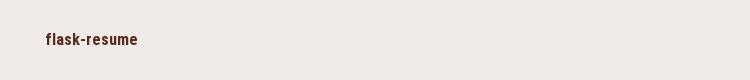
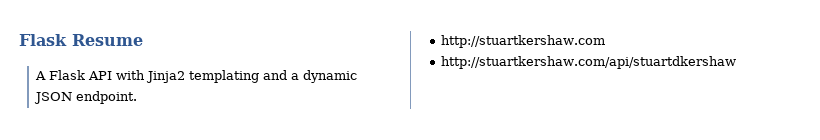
[45,33,138,45] flask-resume -> [19,34,143,46] [34,70,357,83] [33,91,137,104] [440,35,605,48] [440,56,736,69] Flask Resume // A Flask API with Jinja2 templating and a dynamic JSON endpoint. // http://stuartkershaw.com // http://stuartkershaw.com/api/stuartdkershaw

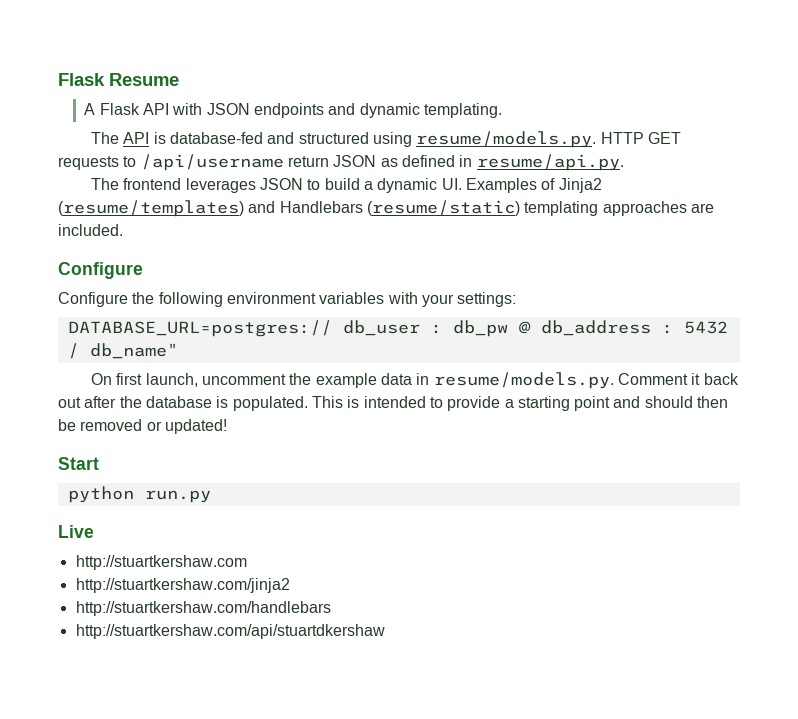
[145,70,357,83] [33,91,137,104] Jinja2 templating and a dynamic JSON endpoint. -> [206,103,502,118] [90,131,681,148] [58,154,624,171] [90,178,602,193] [58,200,714,217] [58,224,123,236] [58,262,143,279] [58,292,517,307] [67,320,728,337] [67,343,178,359] [90,372,739,389] [58,396,729,411] [58,419,227,434] [58,457,99,470] [67,486,211,503] [58,525,94,538] JSON endpoints and dynamic templating. // The API is database-fed and structured using resume/models.py. HTTP GET requests to /api/username return JSON as defined in resume/api.py. // The frontend leverages JSON to build a dynamic UI. Examples of Jinja2 (resume/templates) and Handlebars (resume/static) templating approaches are included. // Configure // Configure the following environment variables with your settings: // DATABASE_URL=postgres:// db_user : db_pw @ db_address : 5432 / db_name" // On first launch, uncomment the example data in resume/models.py. Comment it back out after the database is populated. This is intended to provide a starting point and should then be removed or updated! // Start // python run.py // Live
(605, 41) none -> [75,578,290,593] [75,601,331,616] // http://stuartkershaw.com/jinja2 // http://stuartkershaw.com/handlebars

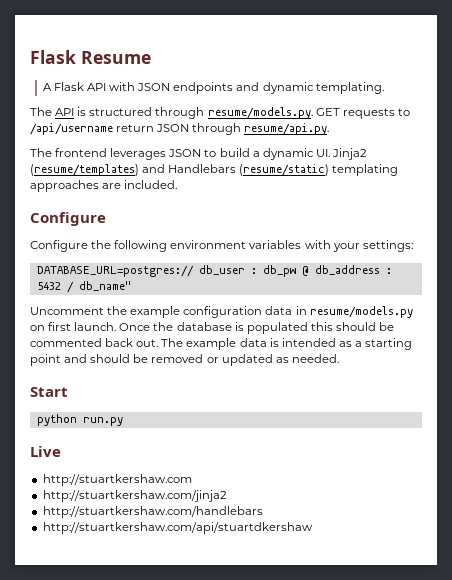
[169,131,644,148] database-fed and structured using resume/models.py. HTTP -> [89,107,313,119] structured through resume/models.py.
[380,155,473,167] as defined in -> [192,123,242,135] through
[465,178,556,193] Examples of -> (330, 153) none
[90,373,286,387] On first launch, uncomment -> [30,307,104,315] Uncomment
(377, 380) none -> [183,306,263,318] configuration
[433,372,739,389] [58,396,501,411] resume/models.py. Comment it back out after the database is populated. This is intended to provide -> [309,306,413,318] [30,322,395,334] [30,338,352,350] resume/models.py on first launch. Once the database is populated this should be commented back out. The example data is intended as
[697,396,729,408] then -> (131, 358) none
[164,419,227,434] updated! -> [221,354,339,366] updated as needed.

